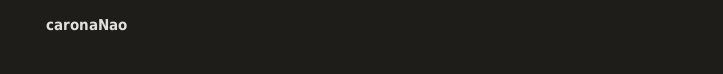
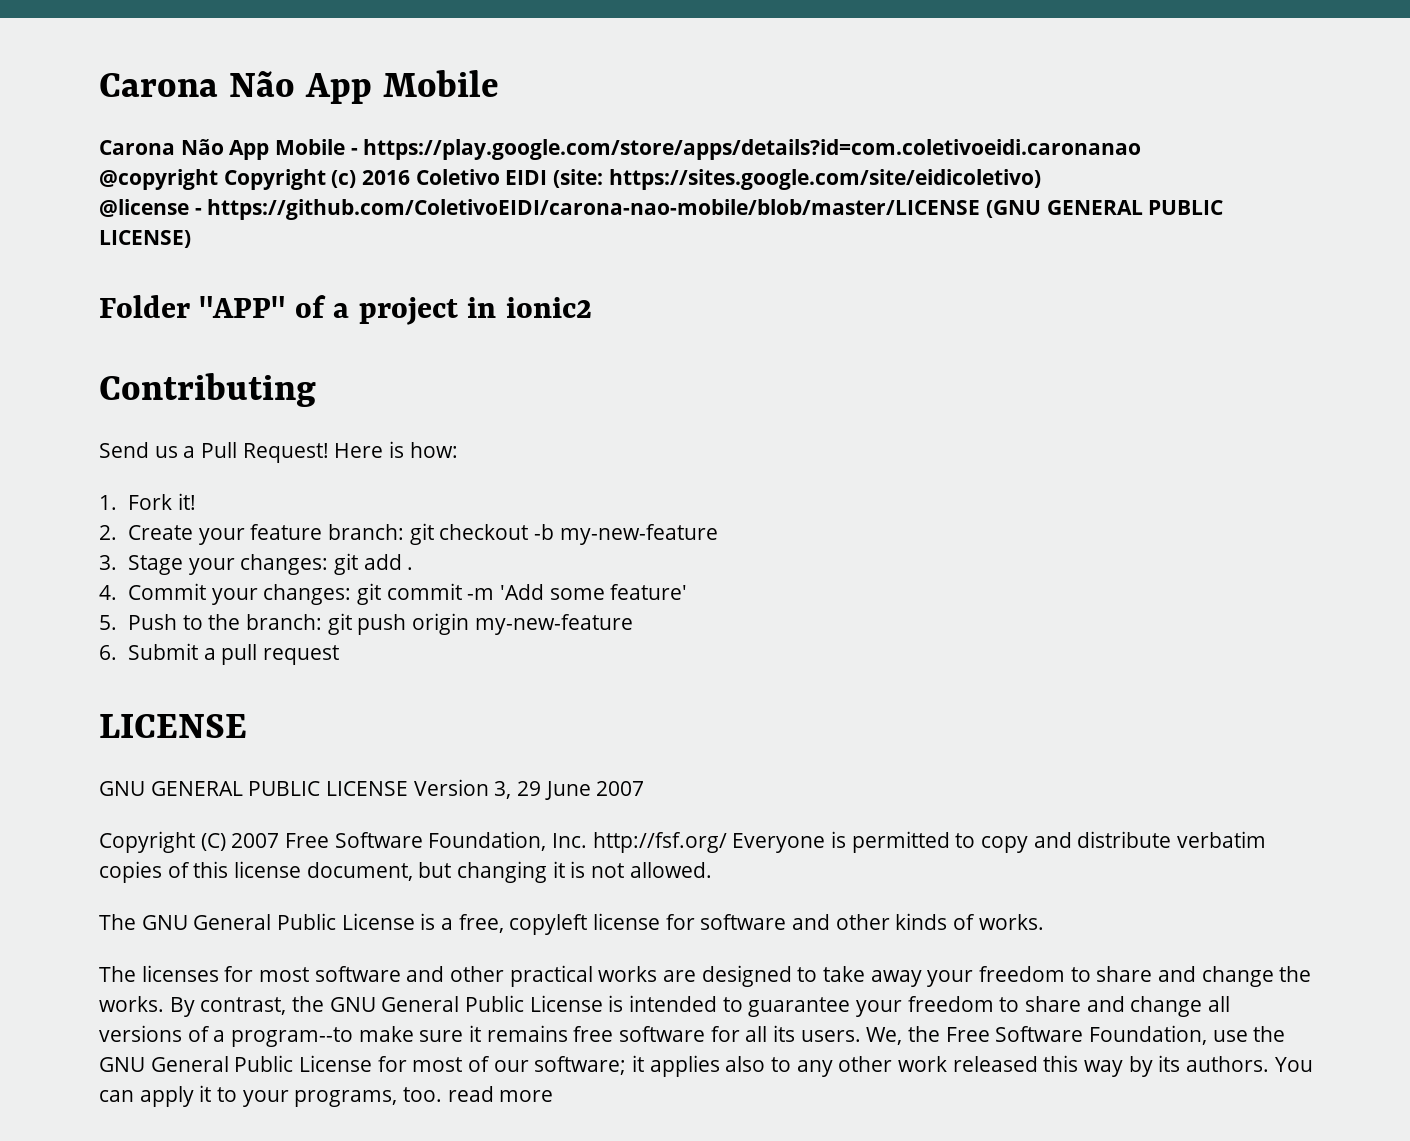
[46,19,127,31] caronaNao -> [99,70,500,104] [99,139,1142,160] [99,169,1041,190] [99,199,1224,220] [99,230,191,248] [99,295,592,325] [99,373,316,407] [99,441,458,463] [99,493,196,510] [99,523,718,545] [99,553,414,575] [99,583,688,605] [99,613,633,635] [99,643,340,665] [99,714,247,738] [99,779,645,800] [99,831,1267,853] [99,861,712,883] [99,913,1044,935] [99,965,1312,987] [99,995,1231,1017] [99,1025,1286,1047] [99,1055,1313,1077] [99,1085,554,1107] Carona Não App Mobile // Carona Não App Mobile - https://play.google.com/store/apps/details?id=com.coletivoeidi.caronanao // @copyright Copyright (c) 2016 Coletivo EIDI (site: https://sites.google.com/site/eidicoletivo) // @license - https://github.com/ColetivoEIDI/carona-nao-mobile/blob/master/LICENSE (GNU GENERAL PUBLIC LICENSE) // Folder "APP" of a project in ionic2 // Contributing // Send us a Pull Request! Here is how: // 1. Fork it! // 2. Create your feature branch: git checkout -b my-new-feature // 3. Stage your changes: git add . // 4. Commit your changes: git commit -m 'Add some feature' // 5. Push to the branch: git push origin my-new-feature // 6. Submit a pull request // LICENSE // GNU GENERAL PUBLIC LICENSE Version 3, 29 June 2007 // Copyright (C) 2007 Free Software Foundation, Inc. http://fsf.org/ Everyone is permitted to copy and distribute verbatim copies of this license document, but changing it is not allowed. // The GNU General Public License is a free, copyleft license for software and other kinds of works. // The licenses for most software and other practical works are designed to take away your freedom to share and change the works. By contrast, the GNU General Public License is intended to guarantee your freedom to share and change all versions of a program--to make sure it remains free software for all its users. We, the Free Software Foundation, use the GNU General Public License for most of our software; it applies also to any other work released this way by its authors. You can apply it to your programs, too. read more

